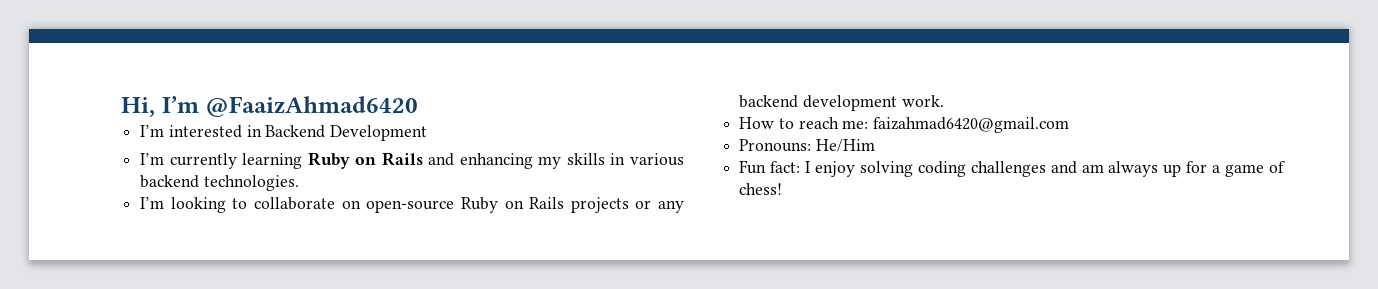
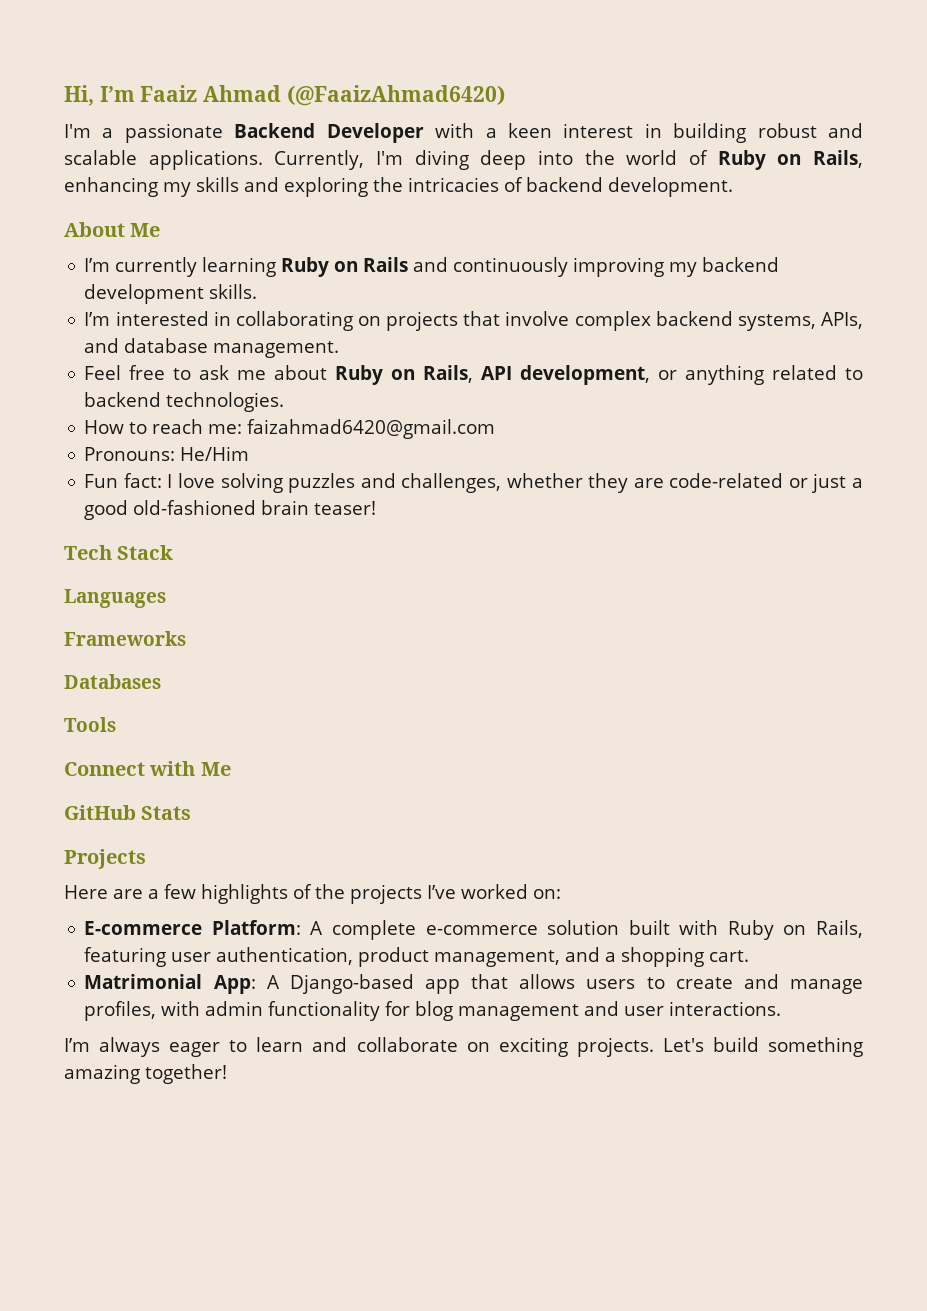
[205,96,419,117] [140,125,428,141] @FaaizAhmad6420 // I’m interested in Backend Development -> [140,85,505,106] [64,123,863,143] [64,150,863,170] [64,177,733,197] [64,222,161,237] Faaiz Ahmad (@FaaizAhmad6420) // I'm a passionate Backend Developer with a keen interest in building robust and scalable applications. Currently, I'm diving deep into the world of Ruby on Rails, enhancing my skills and exploring the intricacies of backend development. // About Me
[459,153,684,169] [140,175,299,191] [140,197,685,213] [739,95,944,111] enhancing my skills in various backend technologies. // I’m looking to collaborate on open-source Ruby on Rails projects or any backend development work. -> [453,257,780,277] [84,284,258,304] [84,311,863,331] [84,338,340,358] [84,365,864,385] [84,392,285,412] continuously improving my backend development skills. // I’m interested in collaborating on projects that involve complex backend systems, APIs, and database management. // Feel free to ask me about Ruby on Rails, API development, or anything related to backend technologies.
[814,161,1285,177] [739,183,783,195] enjoy solving coding challenges and am always up for a game of chess! -> [177,473,863,493] [84,500,377,520] [64,545,174,560] [64,589,166,608] [64,631,186,646] [64,674,161,689] [64,717,116,732] [64,761,231,776] [64,805,192,820] [64,849,146,869] [64,884,561,904] [84,920,864,940] [84,947,750,967] [84,974,863,994] [84,1001,782,1021] [64,1037,864,1057] [64,1064,227,1084] love solving puzzles and challenges, whether they are code-related or just a good old-fashioned brain teaser! // Tech Stack // Languages // Frameworks // Databases // Tools // Connect with Me // GitHub Stats // Projects // Here are a few highlights of the projects I’ve worked on: // E-commerce Platform: A complete e-commerce solution built with Ruby on Rails, featuring user authentication, product management, and a shopping cart. // Matrimonial App: A Django-based app that allows users to create and manage profiles, with admin functionality for blog management and user interactions. // I’m always eager to learn and collaborate on exciting projects. Let's build something amazing together!

